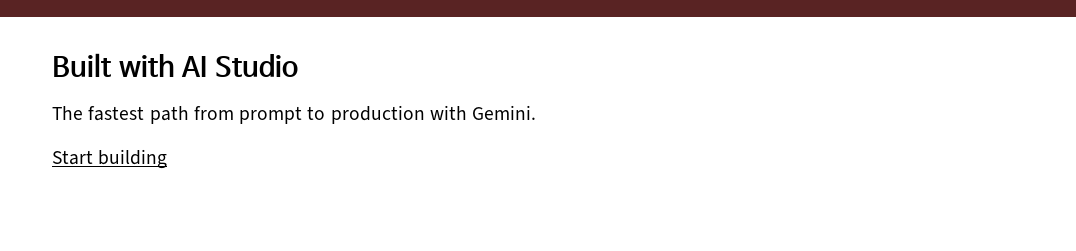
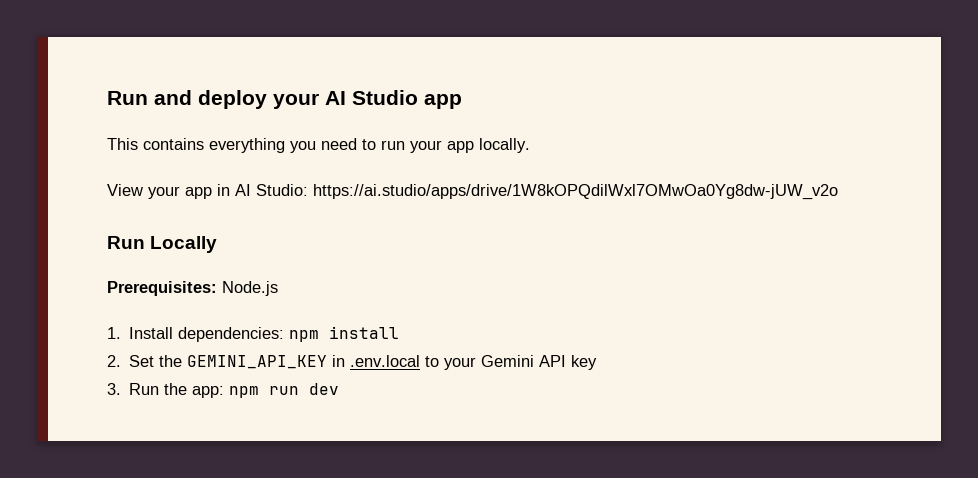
[52,53,298,77] [52,105,537,124] [52,149,168,169] Built with AI Studio // The fastest path from prompt to production with Gemini. // Start building -> [107,90,462,109] [107,138,530,153] [107,184,838,200] [107,236,218,253] [107,281,278,296] [107,326,400,342] [107,355,598,370] [107,383,340,398] Run and deploy your AI Studio app // This contains everything you need to run your app locally. // View your app in AI Studio: https://ai.studio/apps/drive/1W8kOPQdilWxl7OMwOa0Yg8dw-jUW_v2o // Run Locally // Prerequisites: Node.js // 1. Install dependencies: npm install // 2. Set the GEMINI_API_KEY in .env.local to your Gemini API key // 3. Run the app: npm run dev

